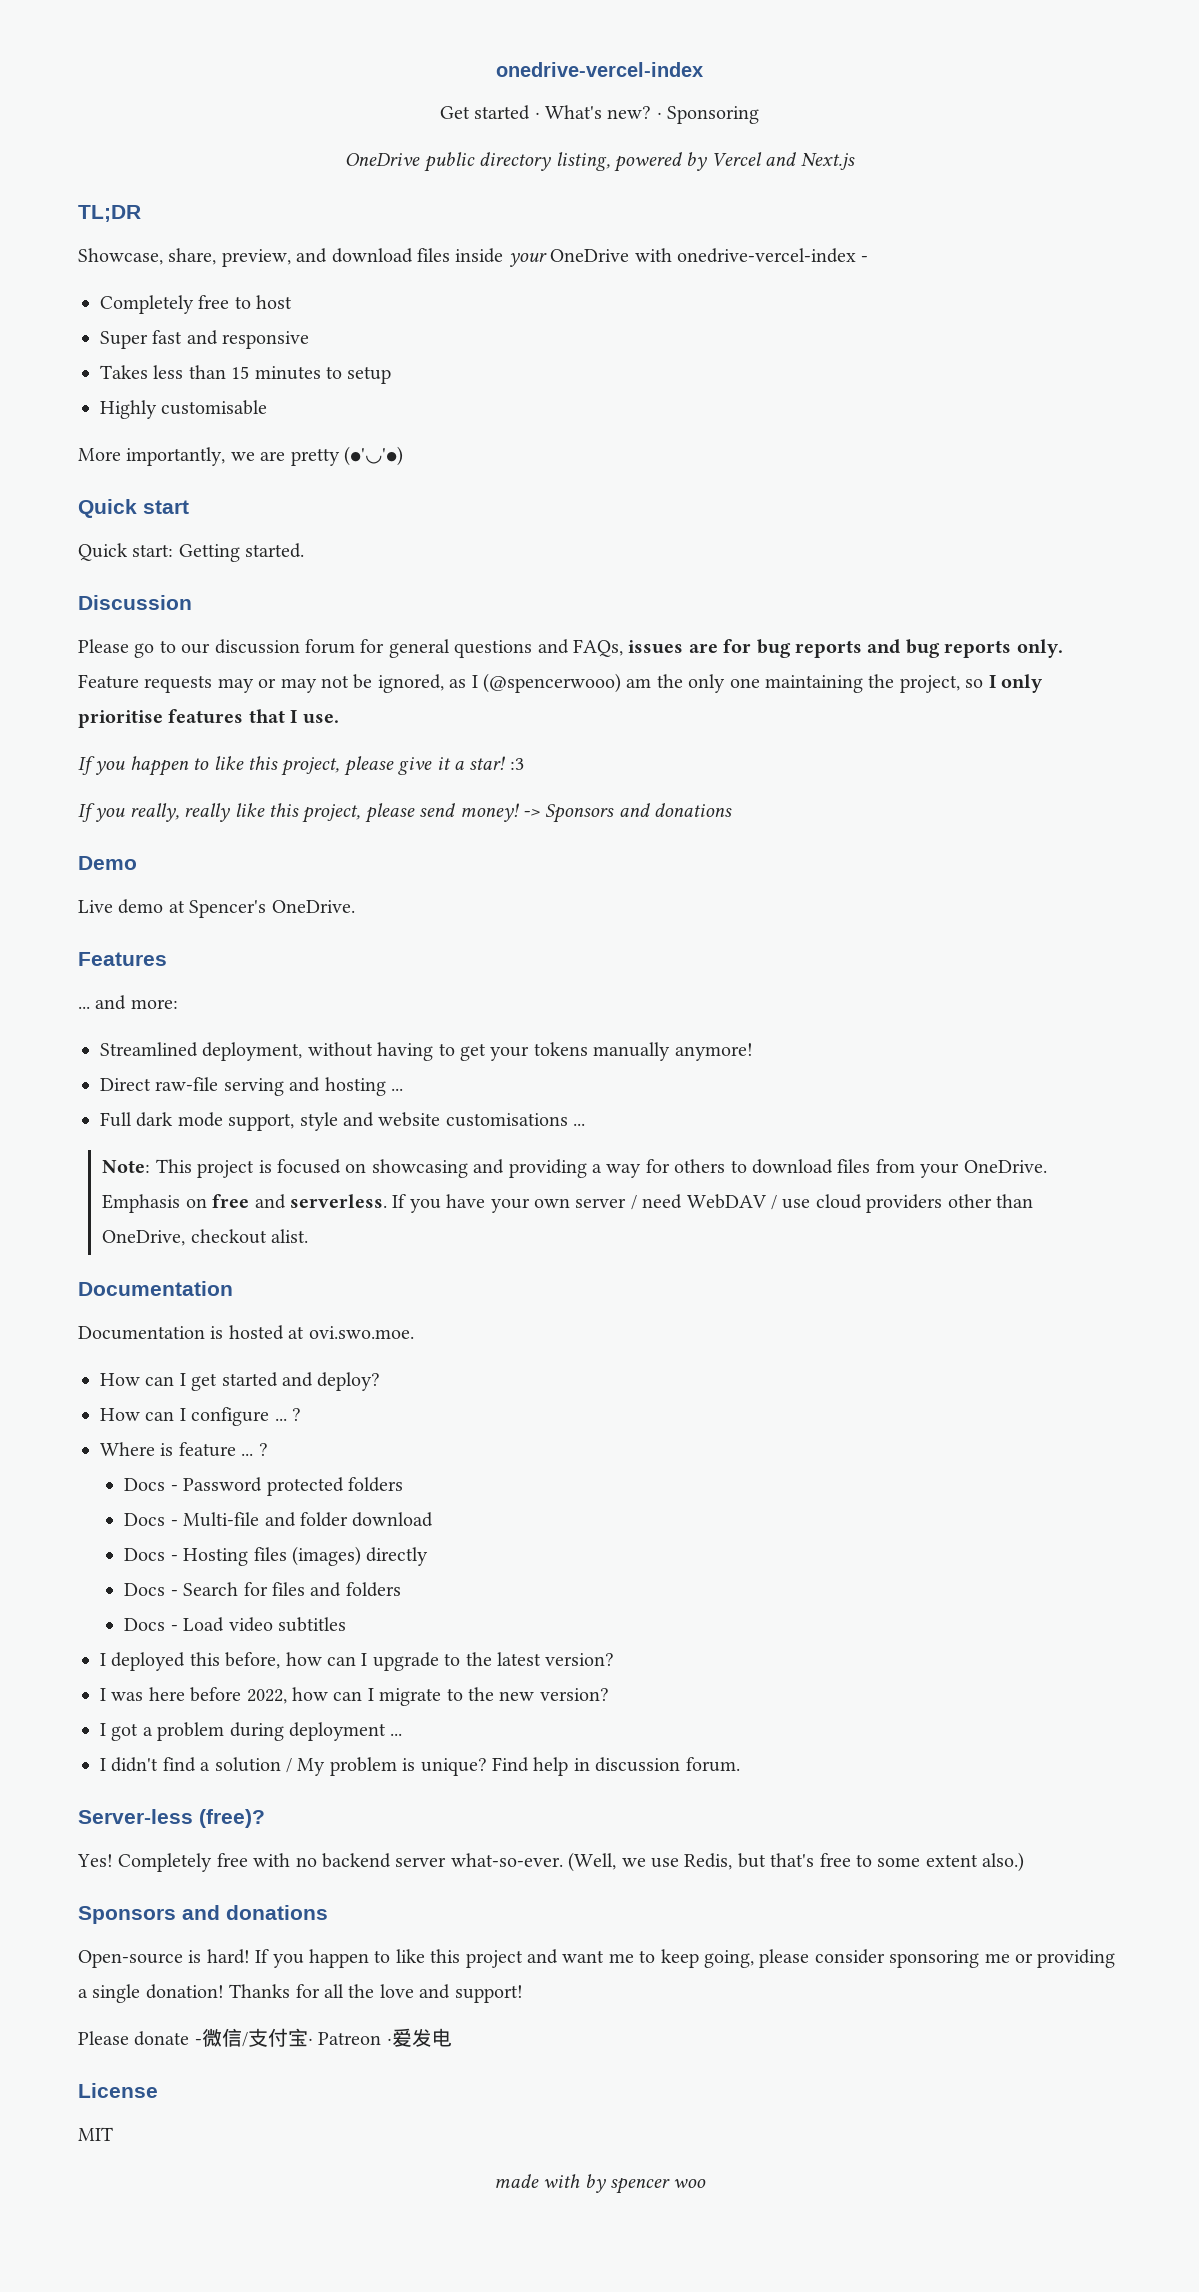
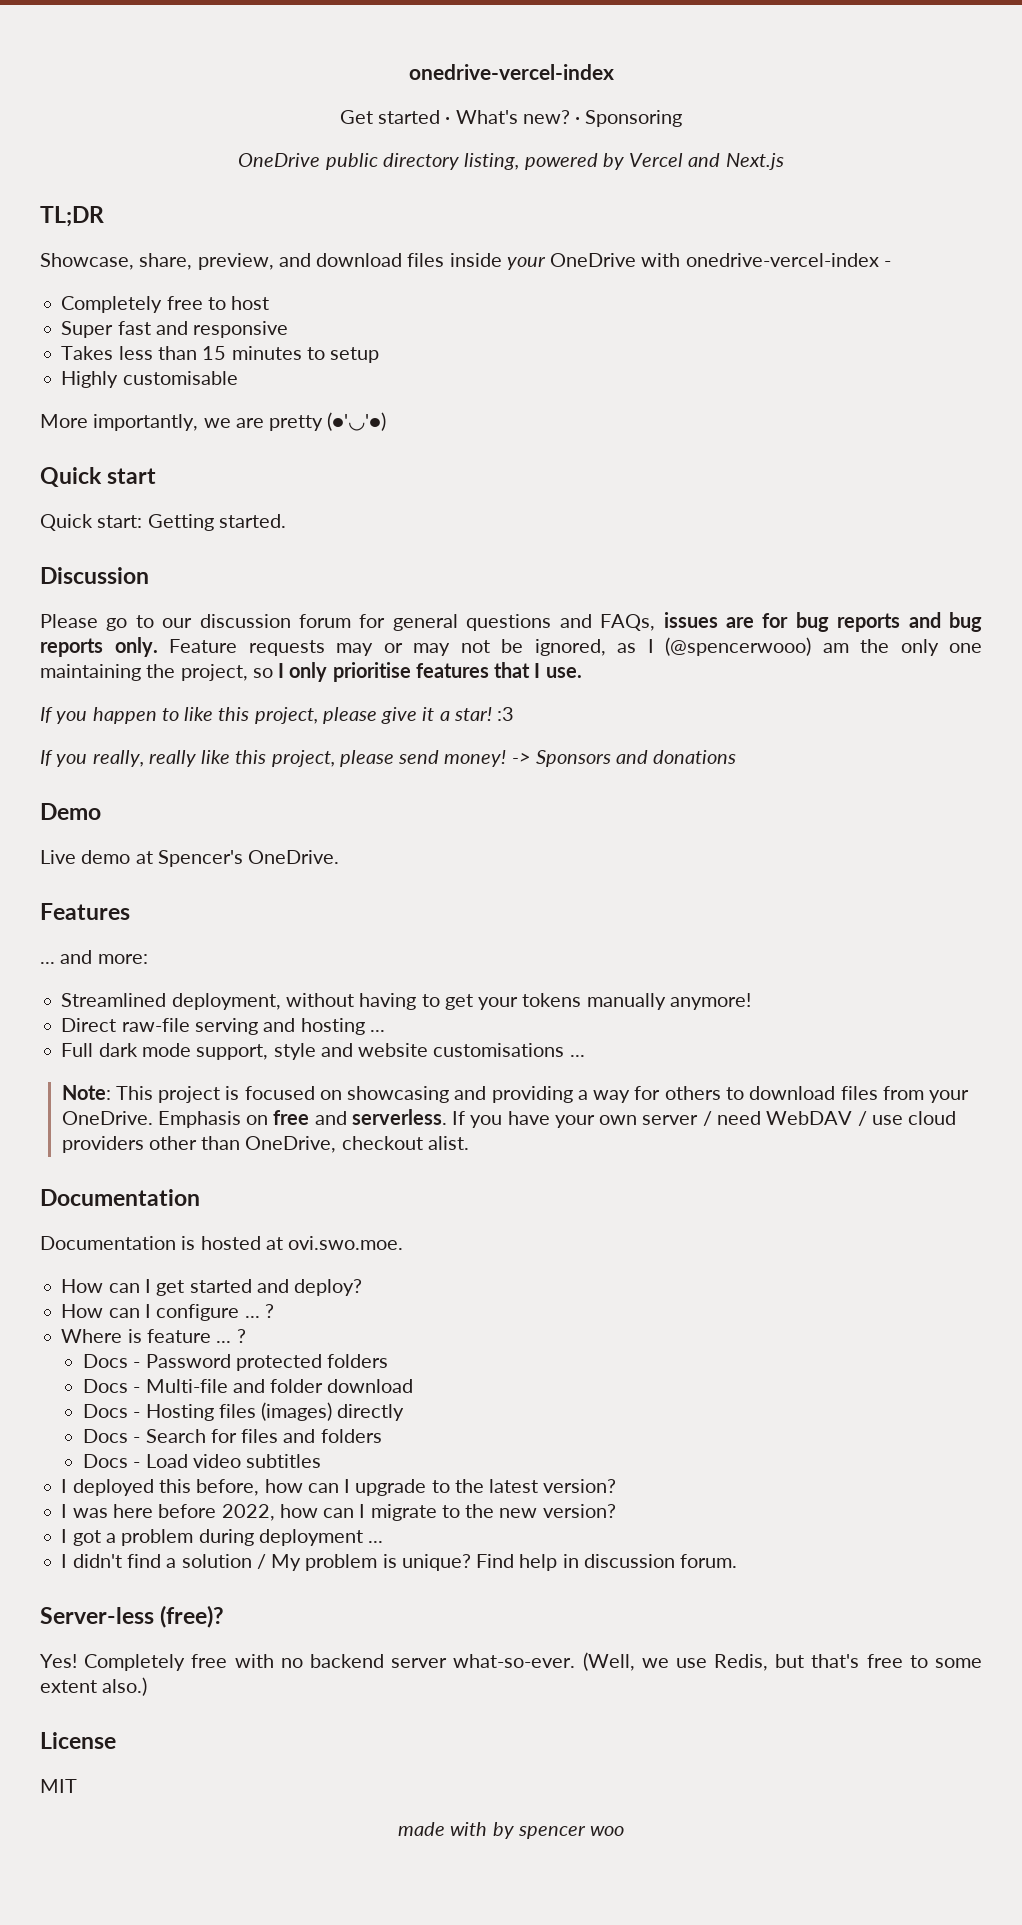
[78,1905,328,1924] [78,1949,1116,1968] [78,1984,523,2003] [78,2028,452,2047] // Sponsors and donations // Open-source is hard! If you happen to like this project and want me to keep going, please consider sponsoring me or providing a single donation! Thanks for all the love and support! // Please donate -微信/支付宝· Patreon ·爱发电 -> (148, 1686) none

